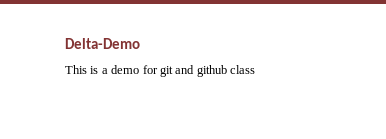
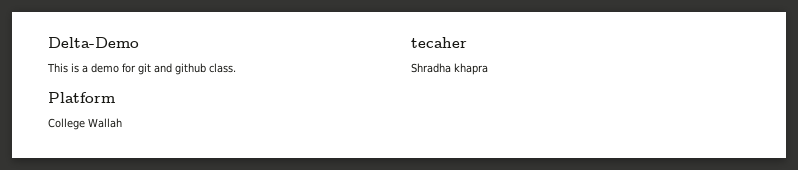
[230,65,255,74] class -> [209,63,236,73] [48,92,115,103] [48,118,122,130] [411,37,467,48] [411,63,488,75] class. // Platform // College Wallah // tecaher // Shradha khapra

